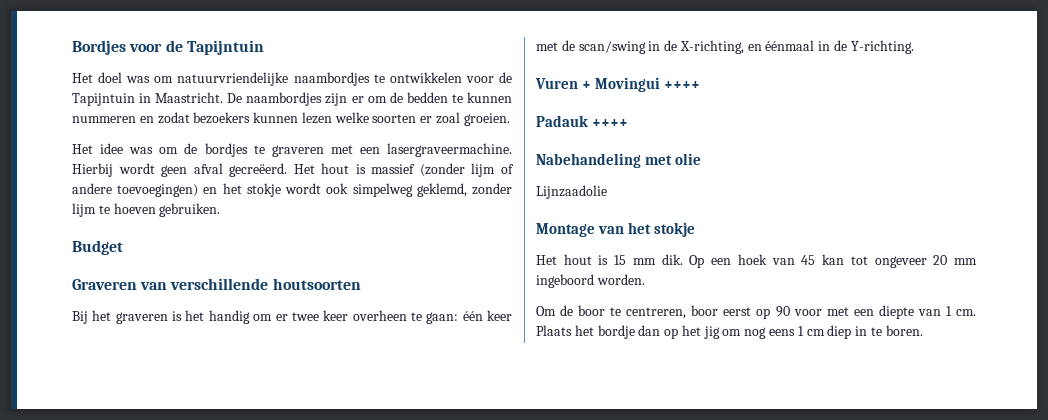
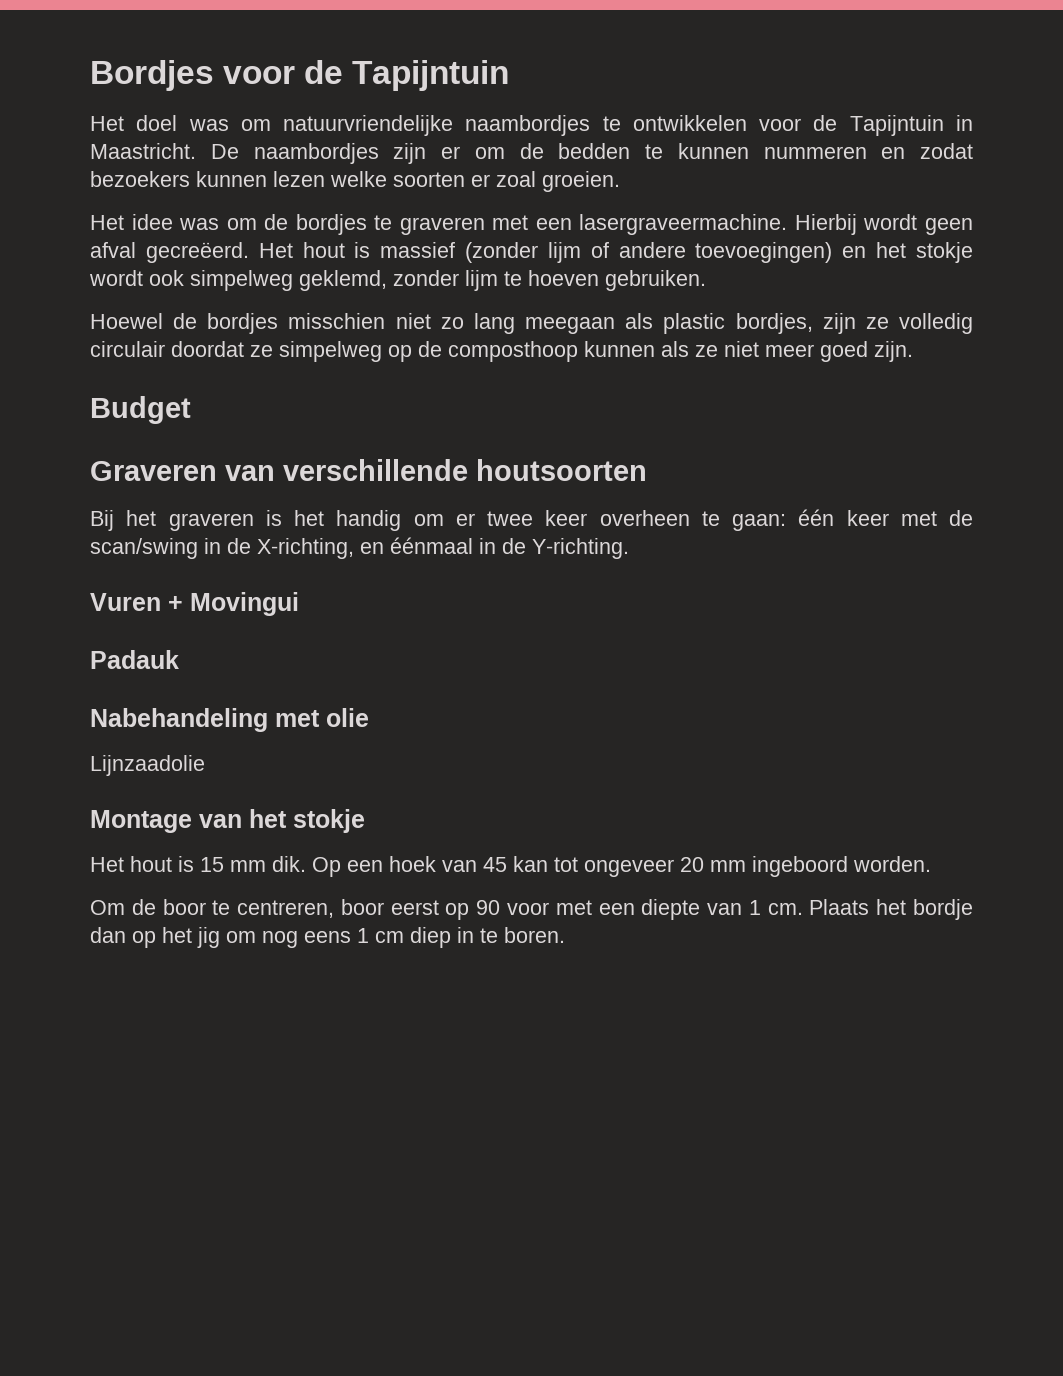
(221, 210) none -> [90,313,974,334] [90,341,913,362] // Hoewel de bordjes misschien niet zo lang meegaan als plastic bordjes, zijn ze volledig circulair doordat ze simpelweg op de composthoop kunnen als ze niet meer goed zijn.
[663,81,700,89] ++++ -> (299, 604) none
[591,119,628,127] ++++ -> (179, 659) none

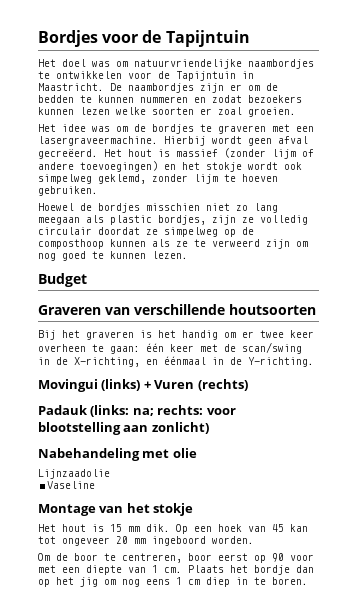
[724,341,913,362] niet meer goed zijn. -> [194,239,308,249] [38,251,188,261] te verweerd zijn om nog goed te kunnen lezen.
[90,592,299,616] [90,650,179,669] Vuren + Movingui // Padauk -> [38,379,248,392] [38,405,236,417] [38,422,209,435] Movingui (links) + Vuren (rechts) // Padauk (links: na; rechts: voor blootstelling aan zonlicht)
(205, 765) none -> [47,481,96,489] // Vaseline

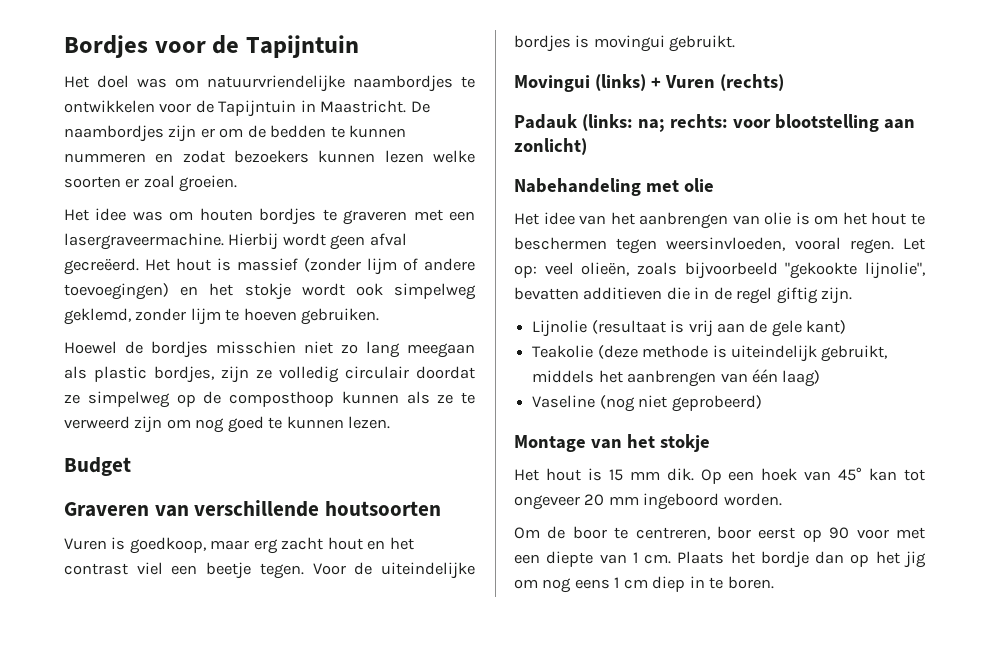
[134,124,146,132] de -> [199,208,253,221] houten
[38,330,314,340] [38,342,302,354] [38,356,314,367] Bij het graveren is het handig om er twee keer overheen te gaan: één keer met de scan/swing in de X-richting, en éénmaal in de Y-richting. -> [64,537,414,554] [64,562,476,579] [514,35,736,52] Vuren is goedkoop, maar erg zacht hout en het contrast viel een beetje tegen. Voor de uiteindelijke bordjes is movingui gebruikt.
[38,469,110,479] [47,481,96,489] Lijnzaadolie // Vaseline -> [514,212,925,229] [514,237,925,254] [514,262,925,279] [514,287,853,304] [532,320,847,337] [532,345,888,362] [532,369,821,387] [532,395,762,412] Het idee van het aanbrengen van olie is om het hout te beschermen tegen weersinvloeden, vooral regen. Let op: veel olieën, zoals bijvoorbeeld "gekookte lijnolie", bevatten additieven die in de regel giftig zijn. // Lijnolie (resultaat is vrij aan de gele kant) // Teakolie (deze methode is uiteindelijk gebruikt, middels het aanbrengen van één laag) // Vaseline (nog niet geprobeerd)
[272,524,284,532] 45 -> [838,467,863,481] 45°

